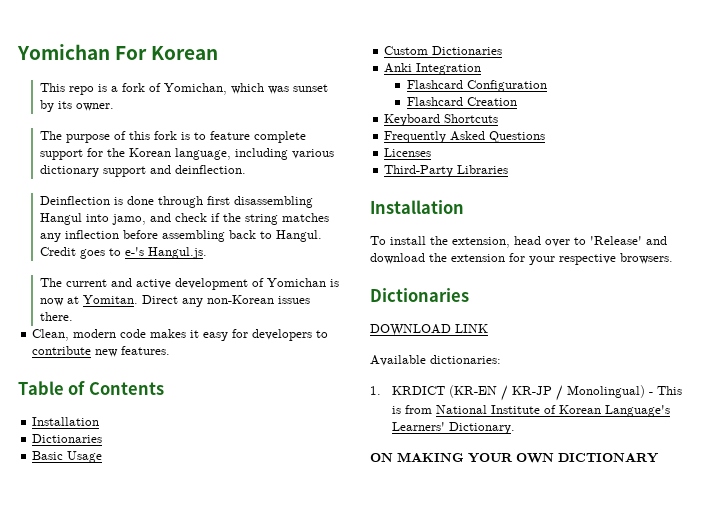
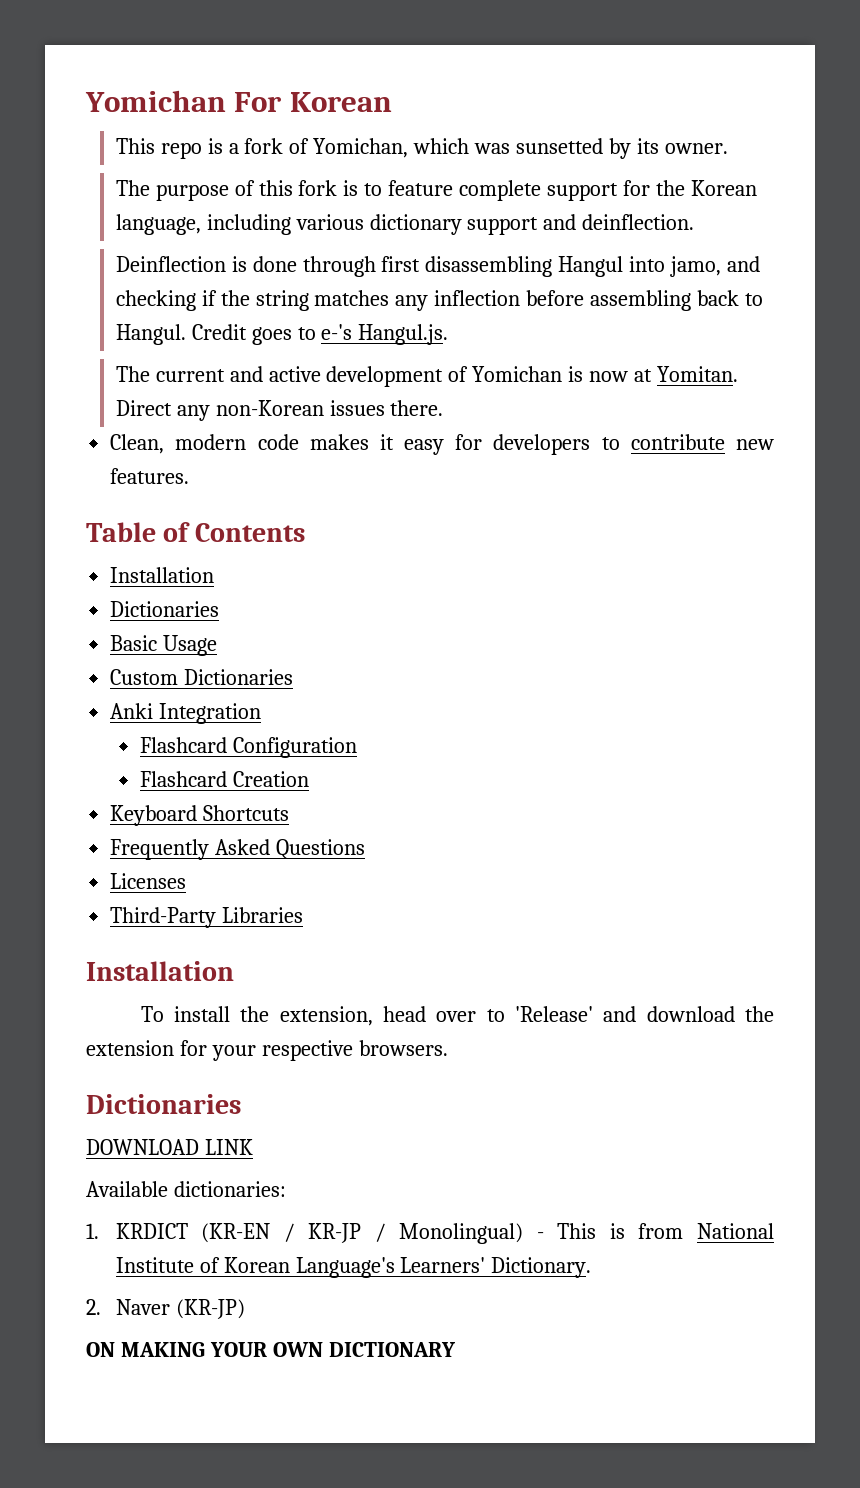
[293,84,329,92] sunset -> [516,138,604,154] sunsetted
[175,213,208,222] check -> [115,290,196,311] checking
(516, 428) none -> [86,1299,245,1319] // 2. Naver (KR-JP)

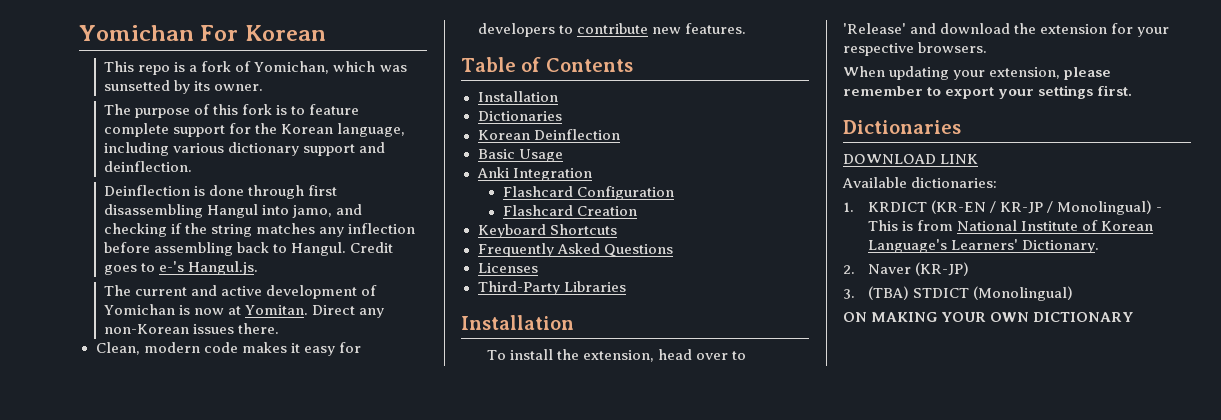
(220, 609) none -> [477,129,620,140] // Korean Deinflection
[110,669,294,685] // Custom Dictionaries -> (563, 155) none
(448, 1048) none -> [843,66,1112,80] [843,85,1133,99] // When updating your extension, please remember to export your settings first.
(245, 1309) none -> [843,286,1074,301] // 3. (TBA) STDICT (Monolingual)

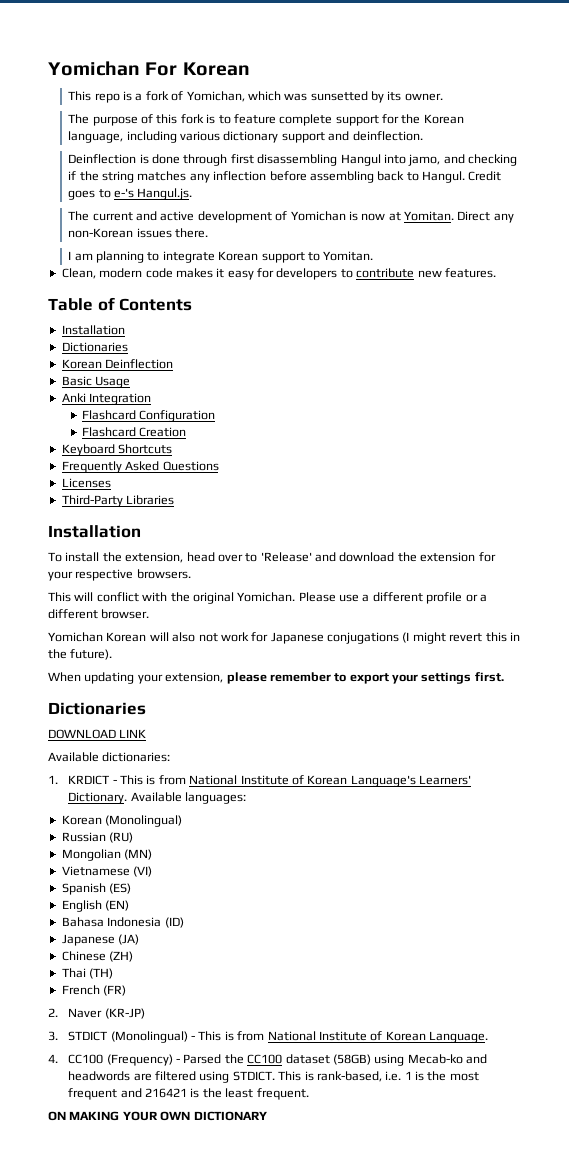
(280, 328) none -> [68,251,374,263] // I am planning to integrate Korean support to Yomitan.
(988, 47) none -> [48,592,487,604] [48,609,150,619] [48,632,520,644] [48,649,113,660] // This will conflict with the original Yomichan. Please use a different profile or a different browser. // Yomichan Korean will also not work for Japanese conjugations (I might revert this in the future).
[931,200,1153,215] (KR-EN / KR-JP / Monolingual) -> (110, 780) none
(1100, 246) none -> [130,792,247,804] [61,815,183,827] [61,832,134,843] [61,849,153,861] [61,866,153,877] [61,883,132,895] [61,900,130,912] [61,917,184,928] [61,934,140,946] [61,951,134,962] [61,968,114,979] [61,985,127,996] Available languages: // Korean (Monolingual) // Russian (RU) // Mongolian (MN) // Vietnamese (VI) // Spanish (ES) // English (EN) // Bahasa Indonesia (ID) // Japanese (JA) // Chinese (ZH) // Thai (TH) // French (FR)
[868,286,910,300] (TBA) -> (58, 1036) none
(1074, 293) none -> [191,1031,489,1043] [48,1054,488,1066] [68,1071,479,1083] [68,1088,309,1100] - This is from National Institute of Korean Language. // 4. CC100 (Frequency) - Parsed the CC100 dataset (58GB) using Mecab-ko and headwords are filtered using STDICT. This is rank-based, i.e. 1 is the most frequent and 216421 is the least frequent.

